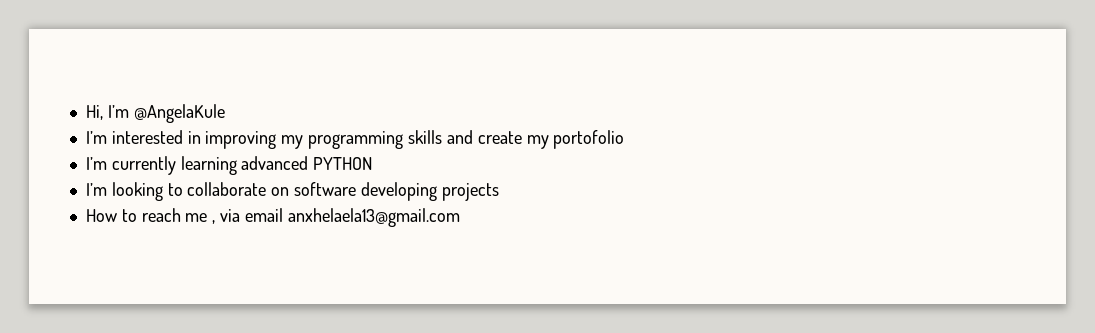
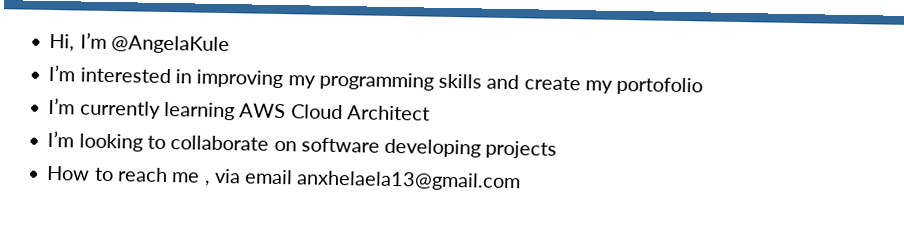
[241,156,373,170] advanced PYTHON -> [239,103,430,121] AWS Cloud Architect

